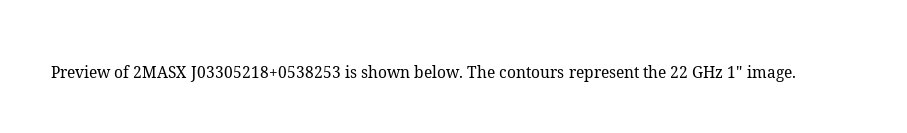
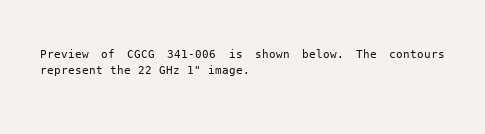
[133,66,341,82] 2MASX J03305218+0538253 -> [127,50,217,58] CGCG 341-006

